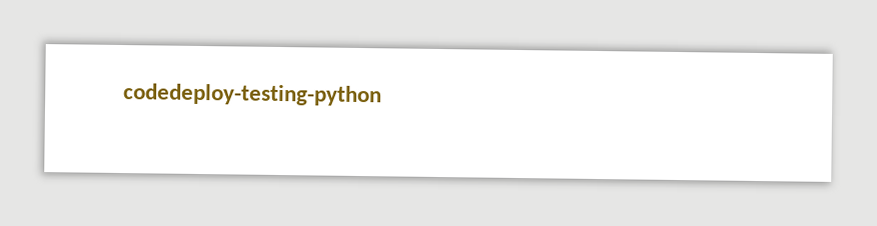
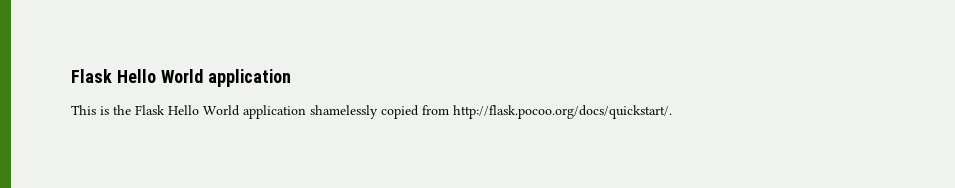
[123,83,382,107] codedeploy-testing-python -> [71,69,291,87] [71,105,672,119] Flask Hello World application // This is the Flask Hello World application shamelessly copied from http://flask.pocoo.org/docs/quickstart/.

